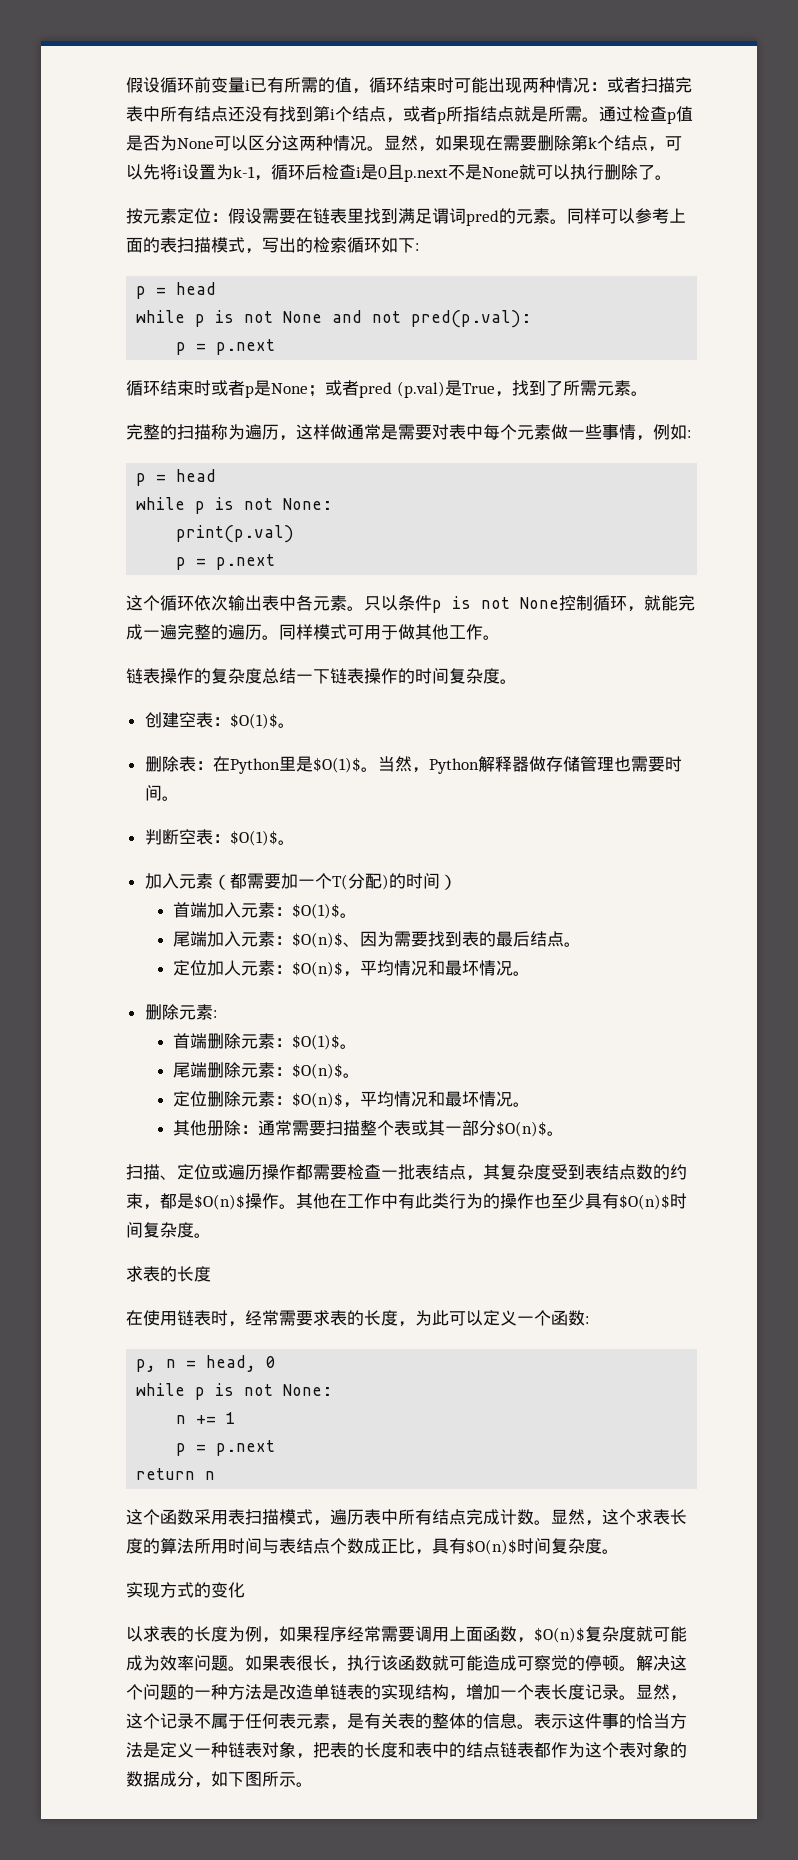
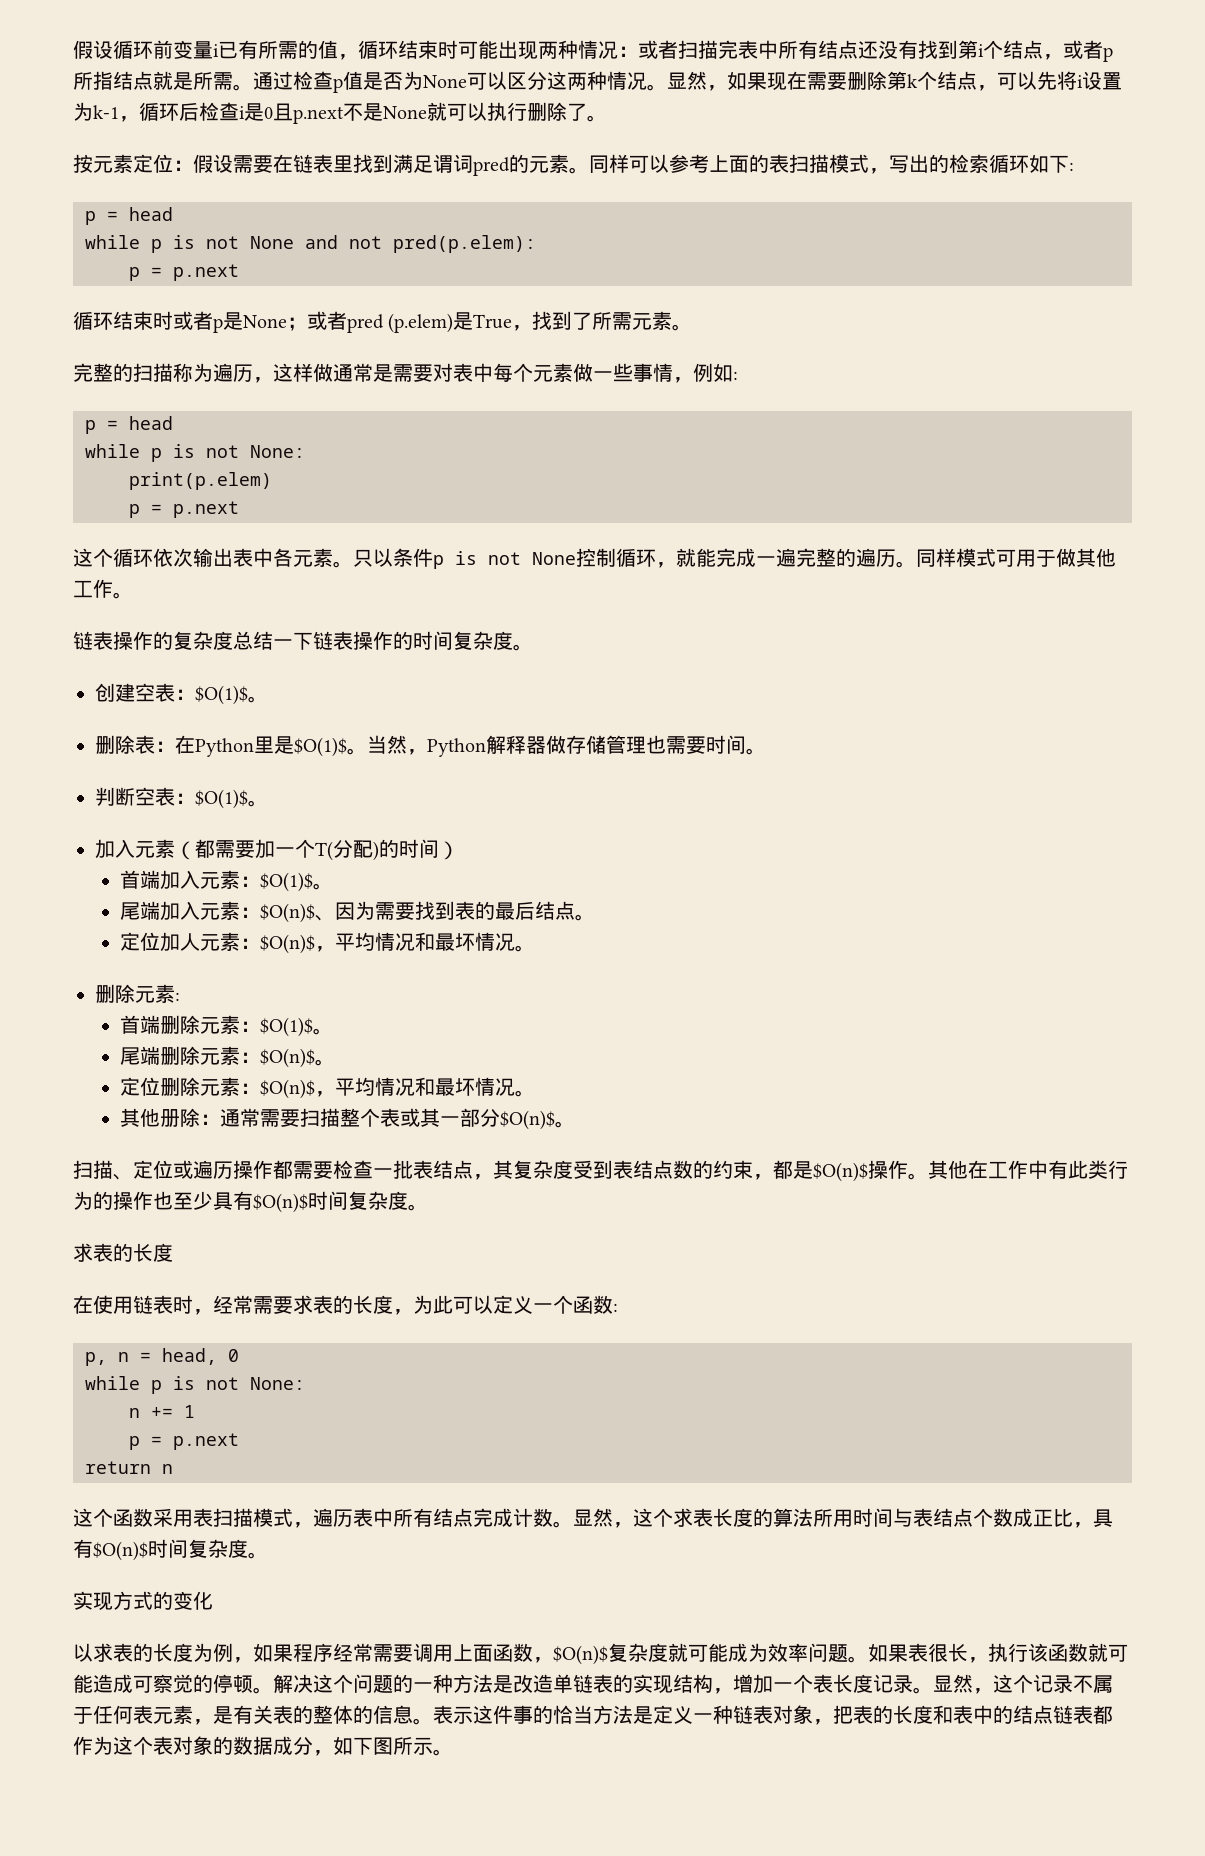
[411,310,532,328] pred(p.val): -> [393,235,536,253] pred(p.elem):
[396,381,445,398] (p.val) -> [388,313,454,333] (p.elem)
[176,525,295,543] print(p.val) -> [129,472,272,490] print(p.elem)

